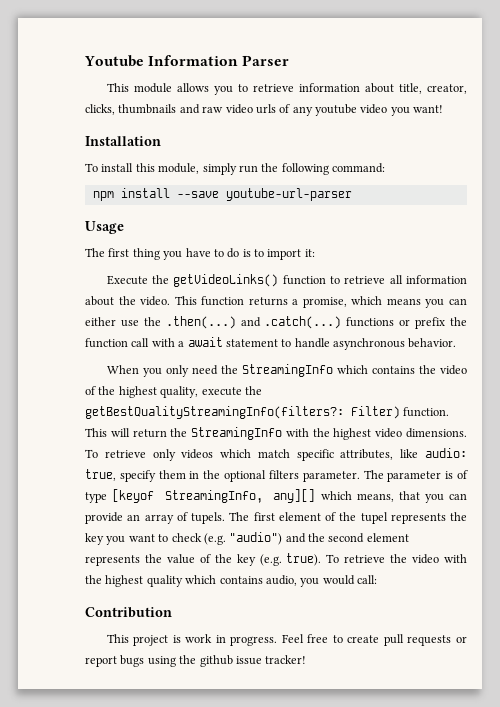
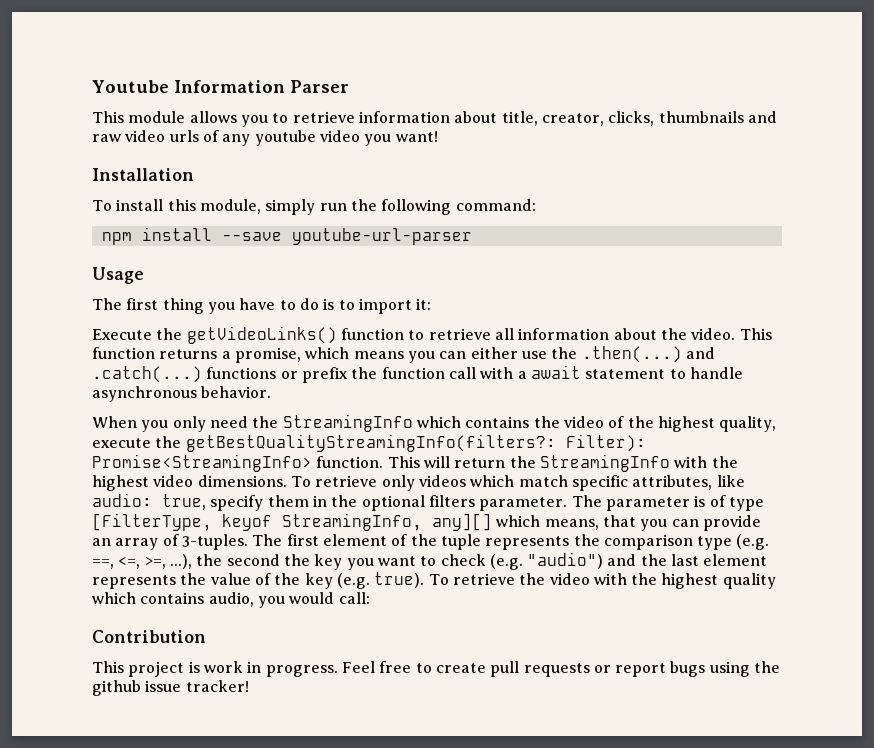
[351,406,400,419] Filter) -> [565,434,646,452] [92,454,312,472] Filter): Promise<StreamingInfo>
[112,489,155,503] [keyof -> [92,513,272,531] [FilterType, keyof
[191,512,225,524] tupels. -> [181,534,248,550] 3-tuples.
[360,512,467,524] tupel represents the -> [440,534,770,550] [92,554,310,569] tuple represents the comparison type (e.g. ==, <=, >=, ...), the second the
[328,533,365,543] second -> [671,554,700,566] last

